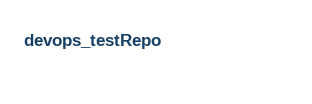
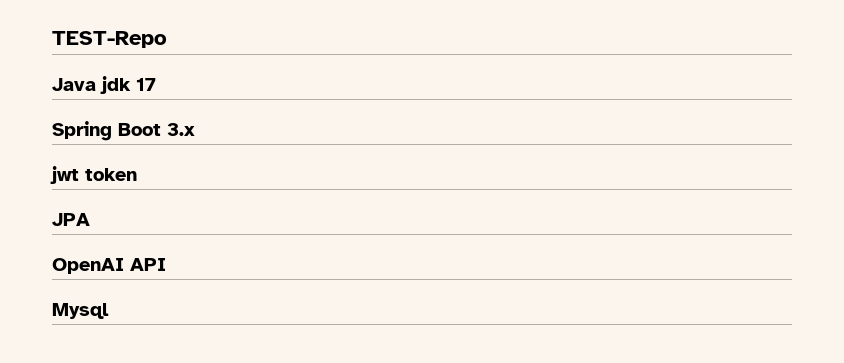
[24,34,161,49] devops_testRepo -> [52,31,167,48] [52,76,156,94] [52,121,195,141] [50,166,137,184] [52,213,90,226] [52,258,166,274] [52,303,109,319] TEST-Repo // Java jdk 17 // Spring Boot 3.x // jwt token // JPA // OpenAI API // Mysql

